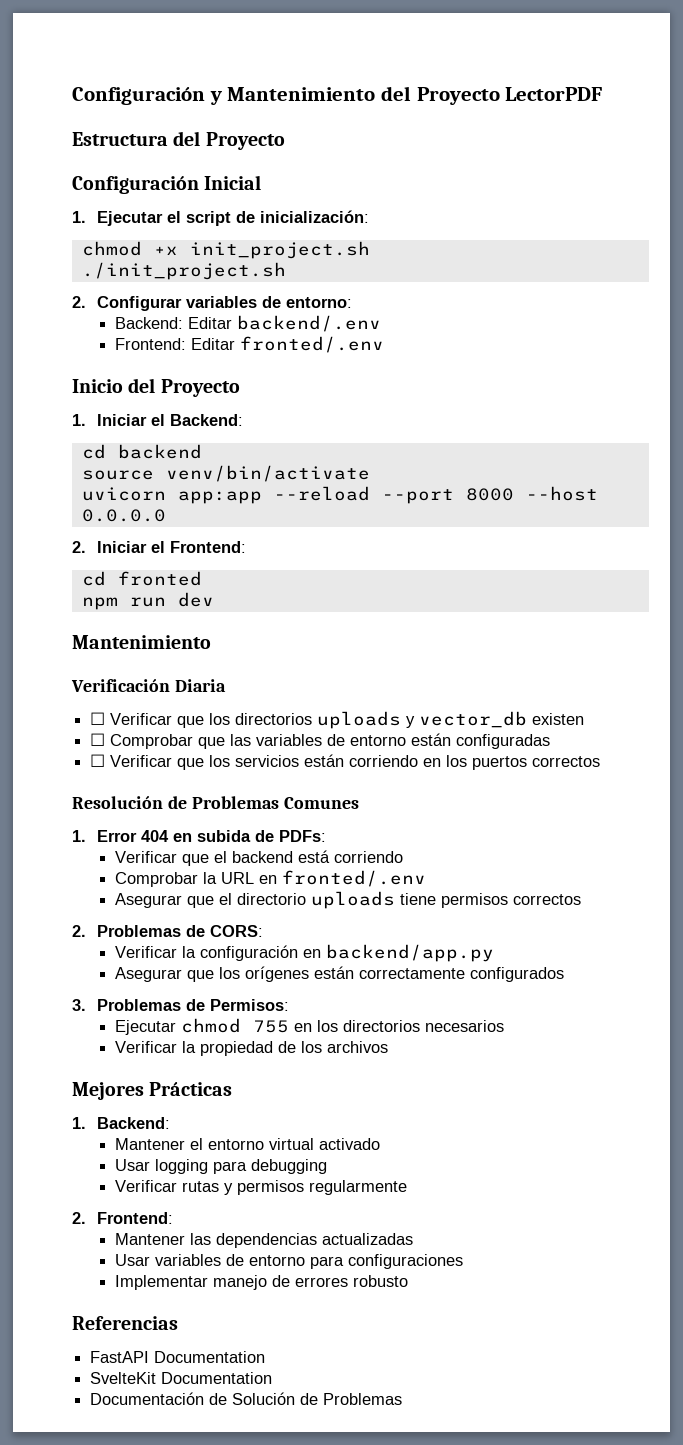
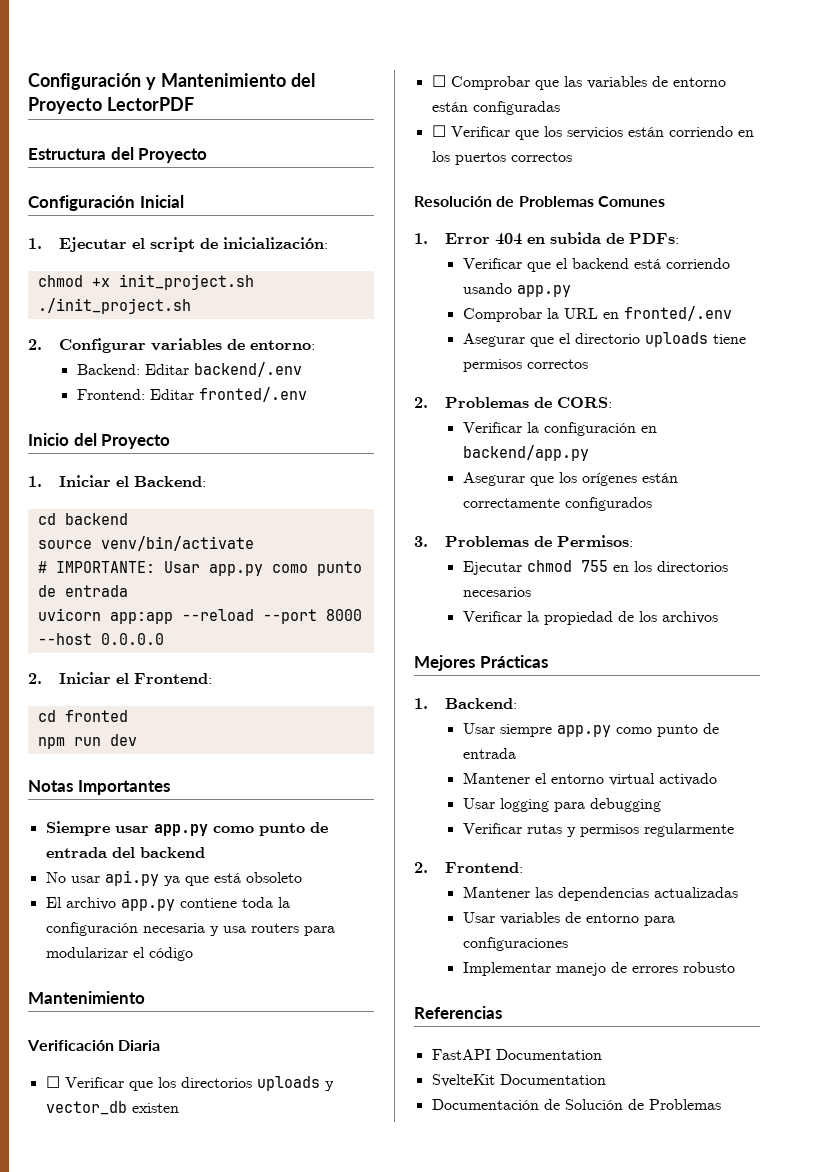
(370, 473) none -> [37,561,362,576] [37,585,128,597] // # IMPORTANTE: Usar app.py como punto de entrada
(214, 599) none -> [28,780,170,795] [45,821,328,836] [45,847,205,858] [45,870,302,886] [45,897,290,911] [45,922,335,936] [45,947,193,961] // Notas Importantes // Siempre usar app.py como punto de entrada del backend // No usar api.py ya que está obsoleto // El archivo app.py contiene toda la configuración necesaria y usa routers para modularizar el código
(404, 857) none -> [462,283,571,297] usando app.py
(170, 1123) none -> [462,723,719,737] [462,748,516,759] // Usar siempre app.py como punto de entrada

